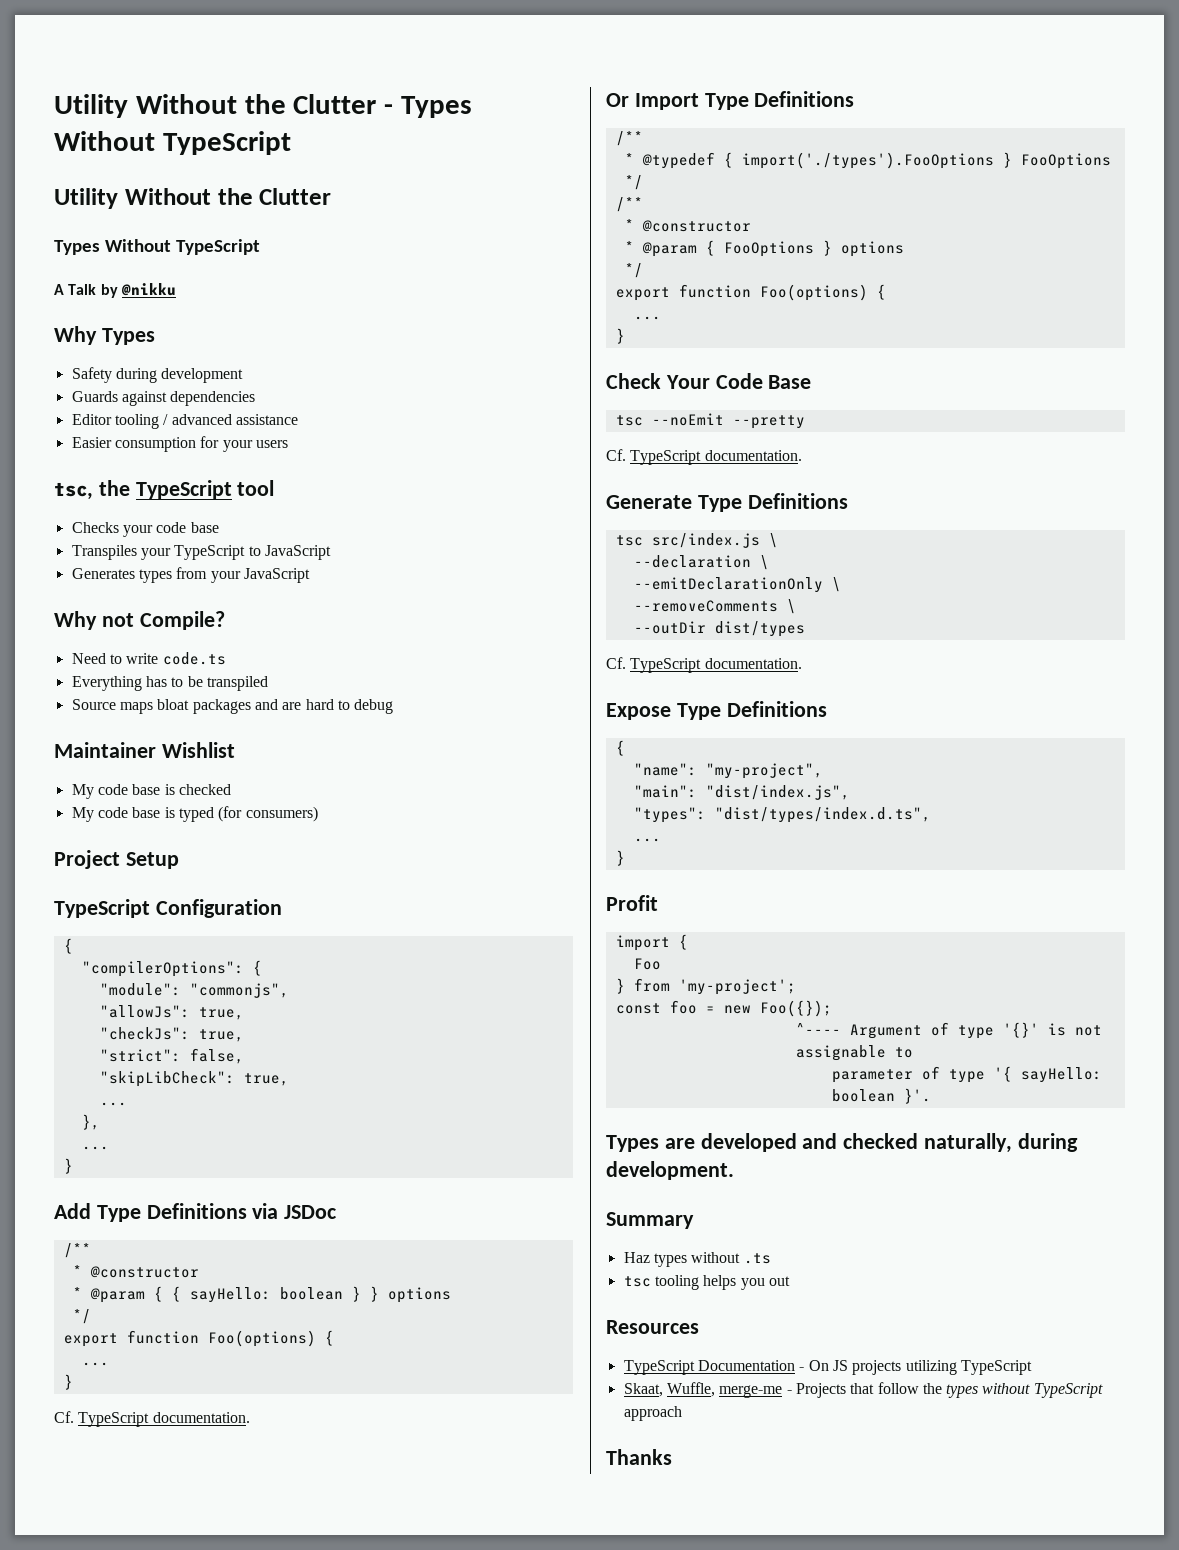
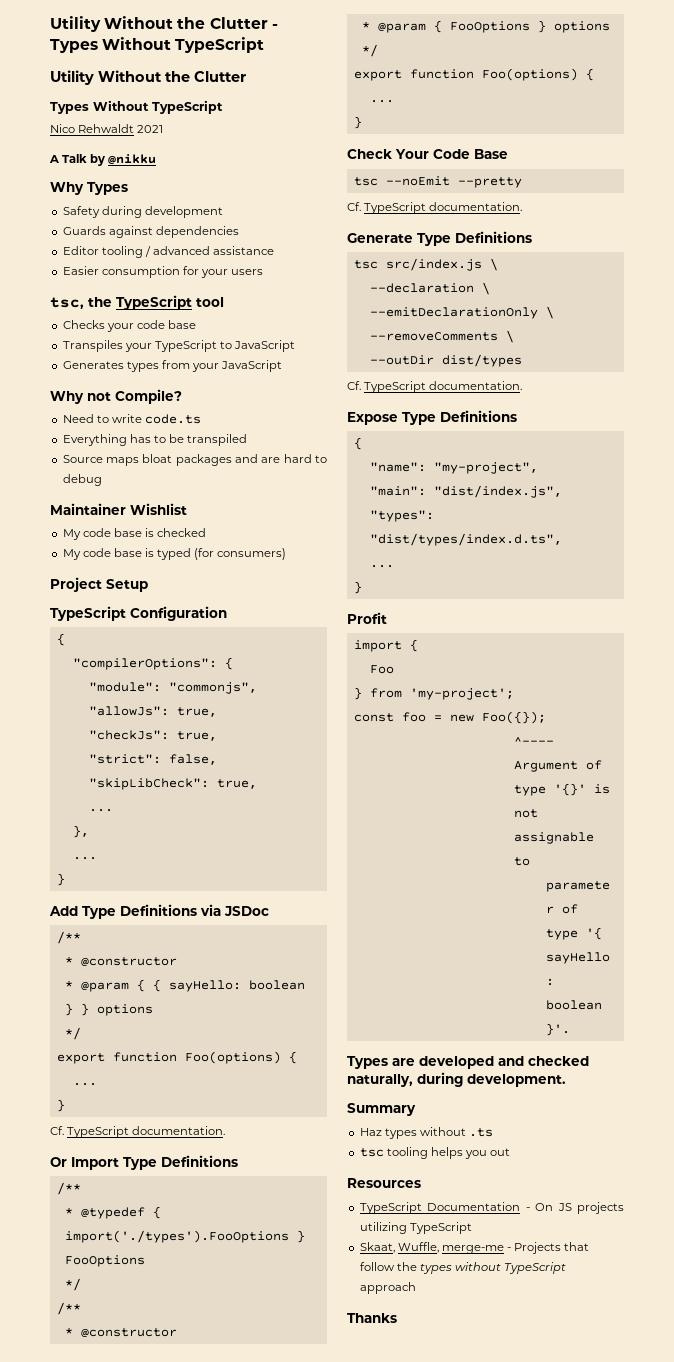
(260, 247) none -> [50,124,164,133] // Nico Rehwaldt 2021

